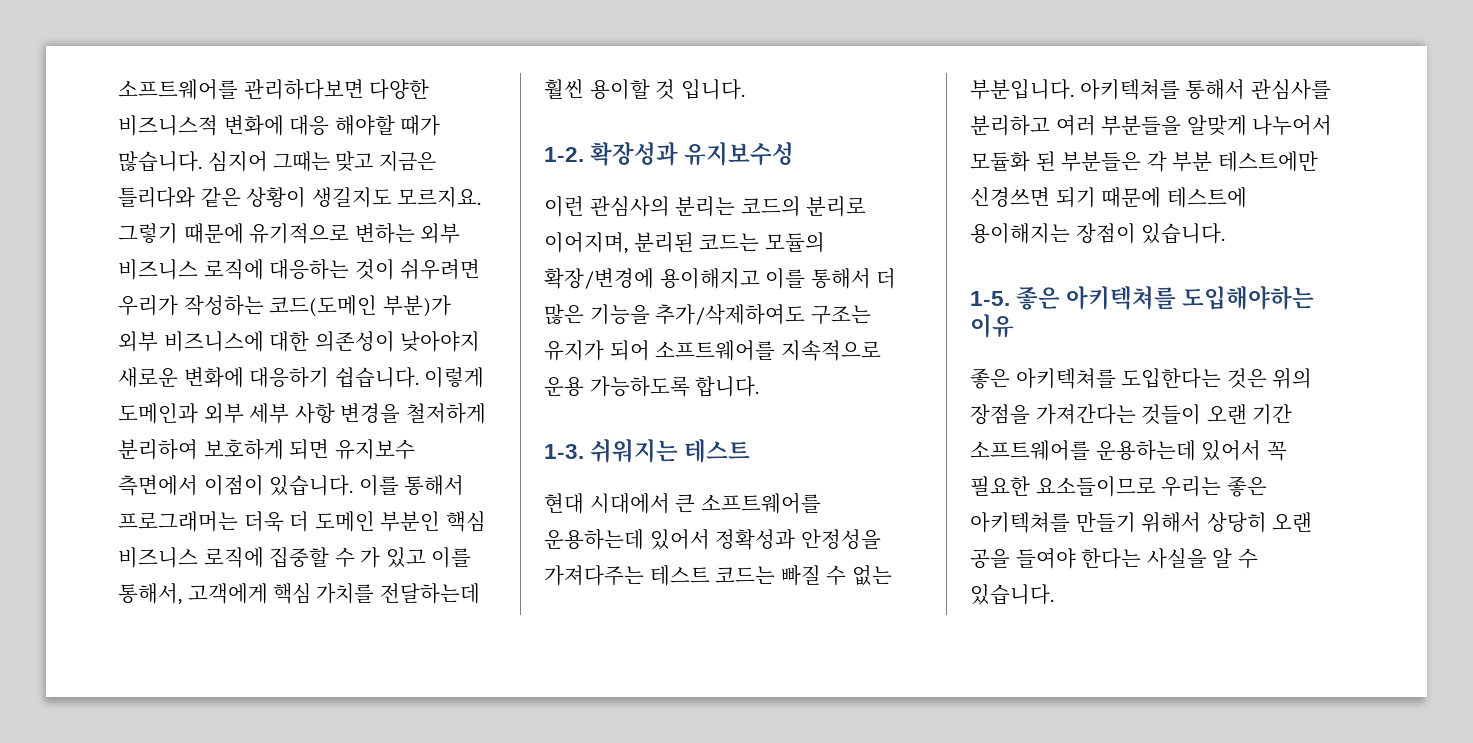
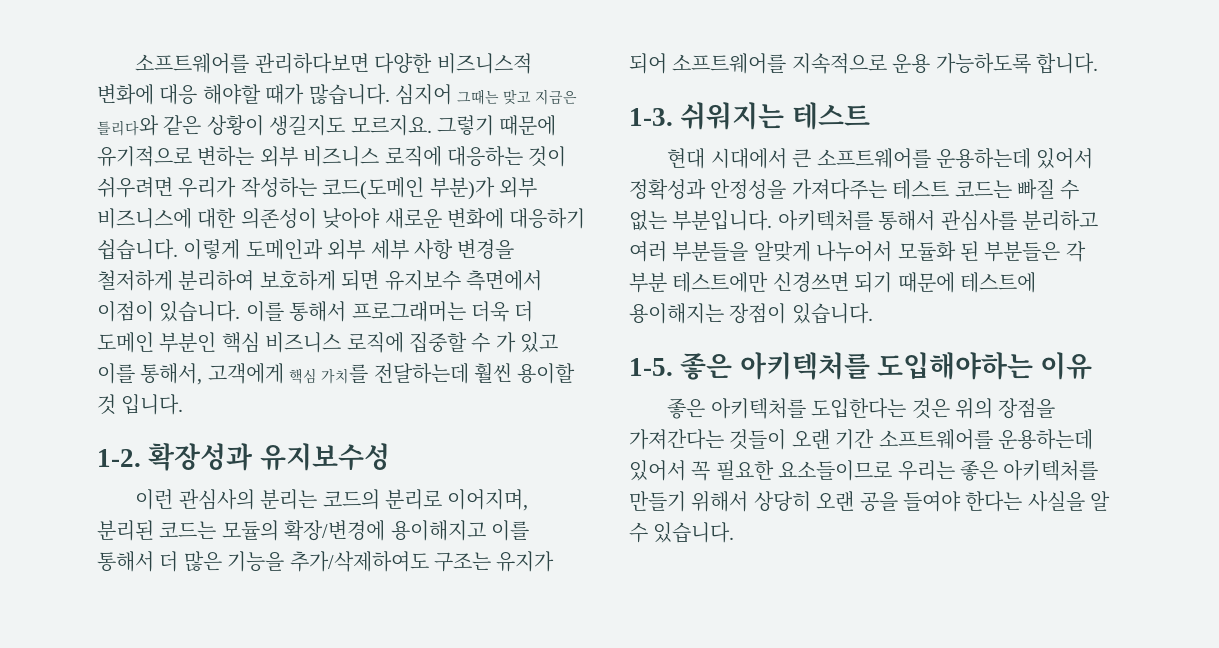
[400,331,481,352] 낮아야지 -> [322,208,381,229] 낮아야
[1079,79,1180,100] 아키텍쳐를 -> [777,210,873,231] 아키텍처를
[1066,286,1177,310] 아키텍쳐를 -> [739,352,870,380] 아키텍처를
[1015,368,1116,389] 아키텍쳐를 -> [710,398,806,419] 아키텍처를
[970,512,1070,533] 아키텍쳐를 -> [1003,460,1099,481] 아키텍처를

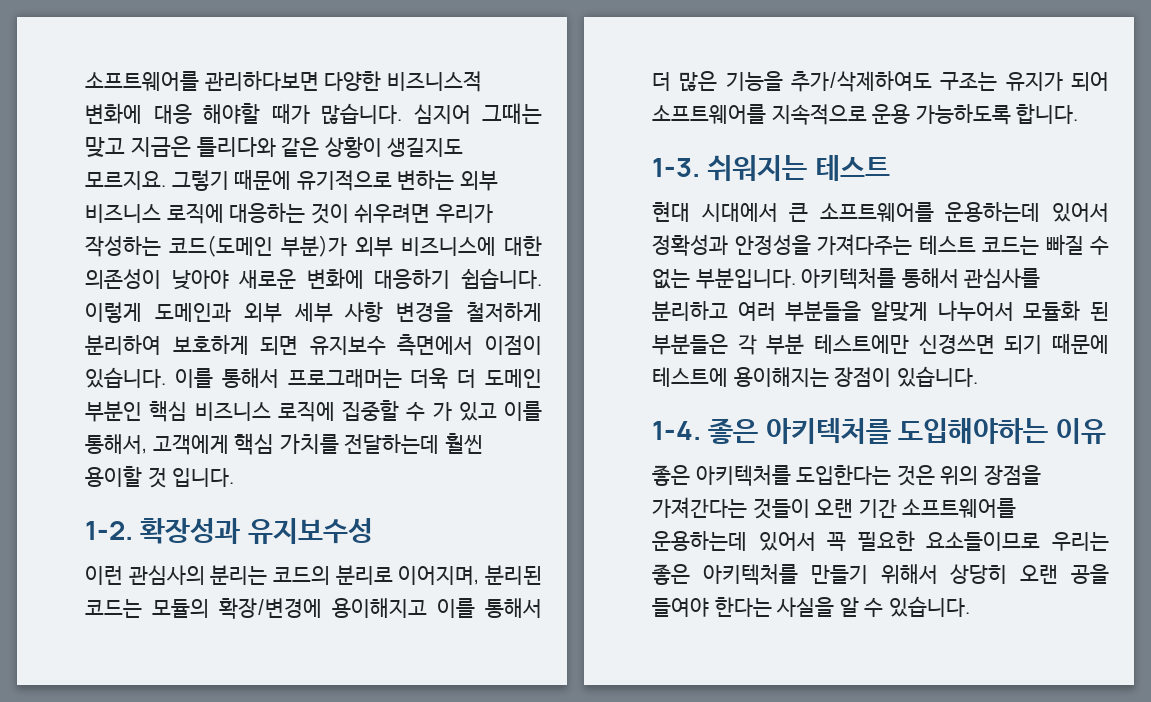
[629,358,673,376] 1-5. -> [652,421,701,440] 1-4.

